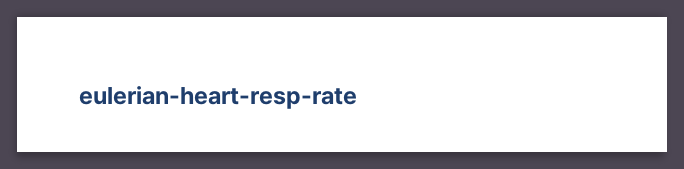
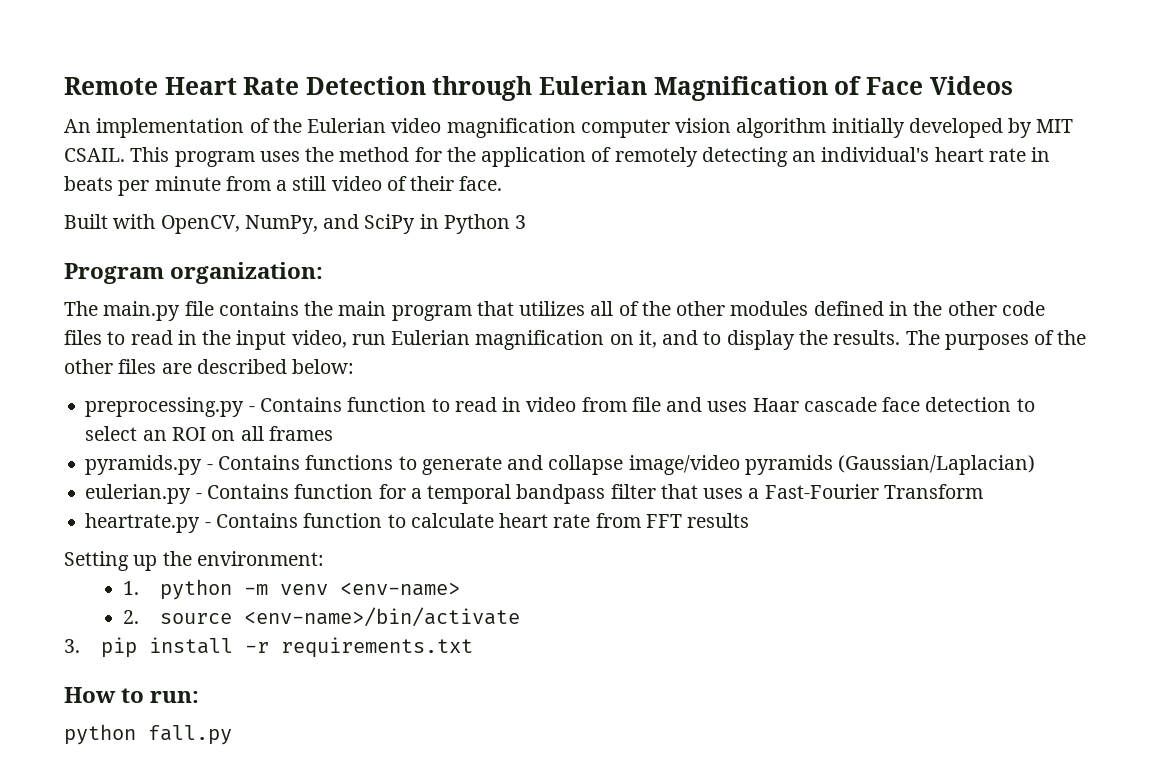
[79,86,357,109] eulerian-heart-resp-rate -> [64,76,1013,101] [64,118,1074,138] [64,147,1051,167] [64,176,503,196] [64,214,527,234] [64,262,324,284] [64,301,1045,321] [64,330,1087,350] [64,359,355,374] [85,397,1035,417] [85,426,333,441] [85,455,1036,475] [85,484,983,504] [85,513,750,533] [64,551,324,571] [122,579,460,600] [122,607,520,627] [64,637,474,658] [64,687,200,703] [64,724,232,745] Remote Heart Rate Detection through Eulerian Magnification of Face Videos // An implementation of the Eulerian video magnification computer vision algorithm initially developed by MIT CSAIL. This program uses the method for the application of remotely detecting an individual's heart rate in beats per minute from a still video of their face. // Built with OpenCV, NumPy, and SciPy in Python 3 // Program organization: // The main.py file contains the main program that utilizes all of the other modules defined in the other code files to read in the input video, run Eulerian magnification on it, and to display the results. The purposes of the other files are described below: // preprocessing.py - Contains function to read in video from file and uses Haar cascade face detection to select an ROI on all frames // pyramids.py - Contains functions to generate and collapse image/video pyramids (Gaussian/Laplacian) // eulerian.py - Contains function for a temporal bandpass filter that uses a Fast-Fourier Transform // heartrate.py - Contains function to calculate heart rate from FFT results // Setting up the environment: // 1. python -m venv <env-name> // 2. source <env-name>/bin/activate // 3. pip install -r requirements.txt // How to run: // python fall.py

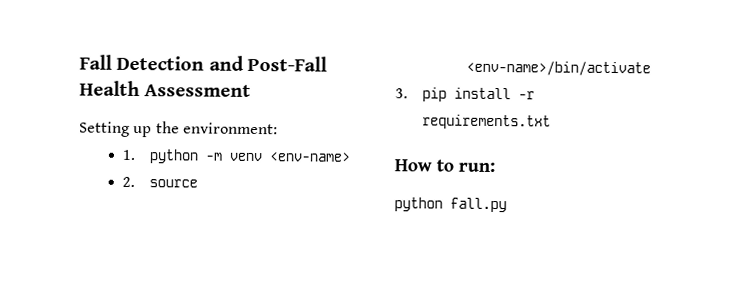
[64,76,1013,101] [64,118,1074,138] [64,147,1051,167] [64,176,503,196] [64,214,527,234] [64,262,324,284] [64,301,1045,321] [64,330,1087,350] [64,359,355,374] [85,397,1035,417] [85,426,333,441] [85,455,1036,475] [85,484,983,504] [85,513,750,533] Remote Heart Rate Detection through Eulerian Magnification of Face Videos // An implementation of the Eulerian video magnification computer vision algorithm initially developed by MIT CSAIL. This program uses the method for the application of remotely detecting an individual's heart rate in beats per minute from a still video of their face. // Built with OpenCV, NumPy, and SciPy in Python 3 // Program organization: // The main.py file contains the main program that utilizes all of the other modules defined in the other code files to read in the input video, run Eulerian magnification on it, and to display the results. The purposes of the other files are described below: // preprocessing.py - Contains function to read in video from file and uses Haar cascade face detection to select an ROI on all frames // pyramids.py - Contains functions to generate and collapse image/video pyramids (Gaussian/Laplacian) // eulerian.py - Contains function for a temporal bandpass filter that uses a Fast-Fourier Transform // heartrate.py - Contains function to calculate heart rate from FFT results -> [79,54,328,72] [79,80,252,97] Fall Detection and Post-Fall Health Assessment

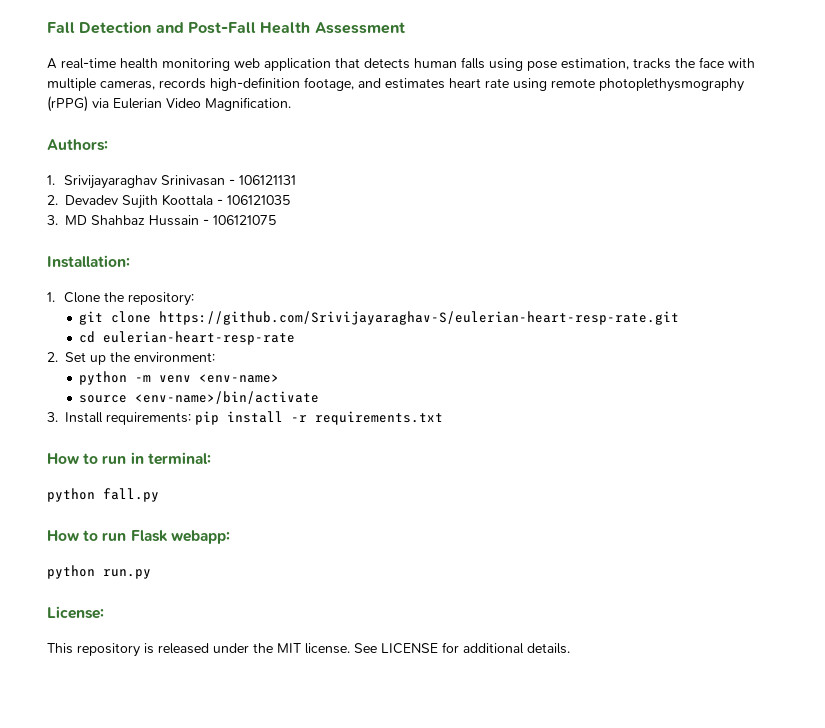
[79,121,130,137] Setting -> [47,57,755,71] [47,77,744,92] [47,96,291,112] [47,139,108,151] [47,175,297,189] [47,194,290,209] [47,215,276,226] [47,255,130,268] [47,292,195,306] [79,311,680,325] [79,331,296,345] [47,352,86,362] A real-time health monitoring web application that detects human falls using pose estimation, tracks the face with multiple cameras, records high-definition footage, and estimates heart rate using remote photoplethysmography (rPPG) via Eulerian Video Magnification. // Authors: // 1. Srivijayaraghav Srinivasan - 106121131 // 2. Devadev Sujith Koottala - 106121035 // 3. MD Shahbaz Hussain - 106121075 // Installation: // 1. Clone the repository: // git clone https://github.com/Srivijayaraghav-S/eulerian-heart-resp-rate.git // cd eulerian-heart-resp-rate // 2. Set
[122,149,136,161] 1. -> (215, 357) none
[122,176,136,188] 2. -> (280, 378) none
(408, 93) none -> [65,412,191,425] Install requirements:
[458,161,495,173] run: -> [102,452,211,465] run in terminal:
(507, 205) none -> [47,530,230,544] [47,565,151,579] [47,606,104,619] [47,642,570,657] // How to run Flask webapp: // python run.py // License: // This repository is released under the MIT license. See LICENSE for additional details.

